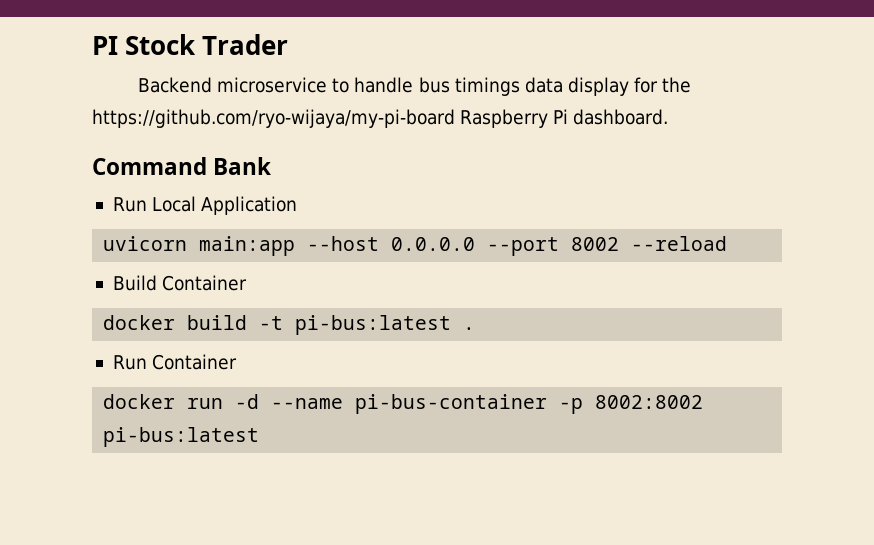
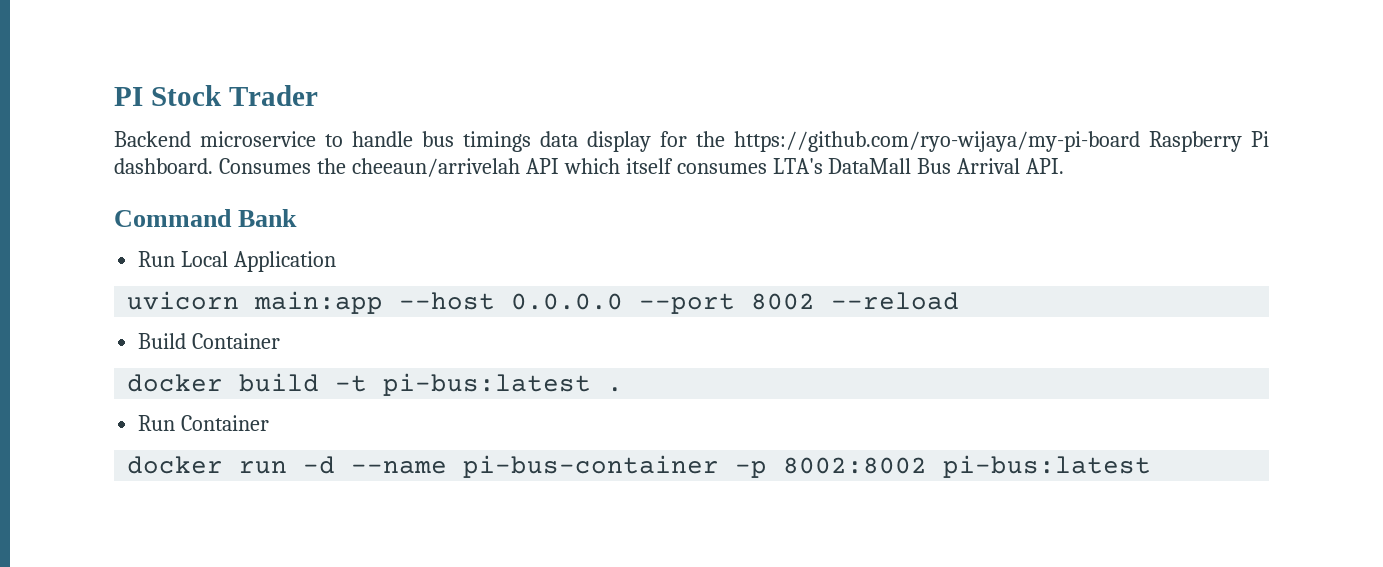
(669, 117) none -> [218,158,1065,177] Consumes the cheeaun/arrivelah API which itself consumes LTA's DataMall Bus Arrival API.

